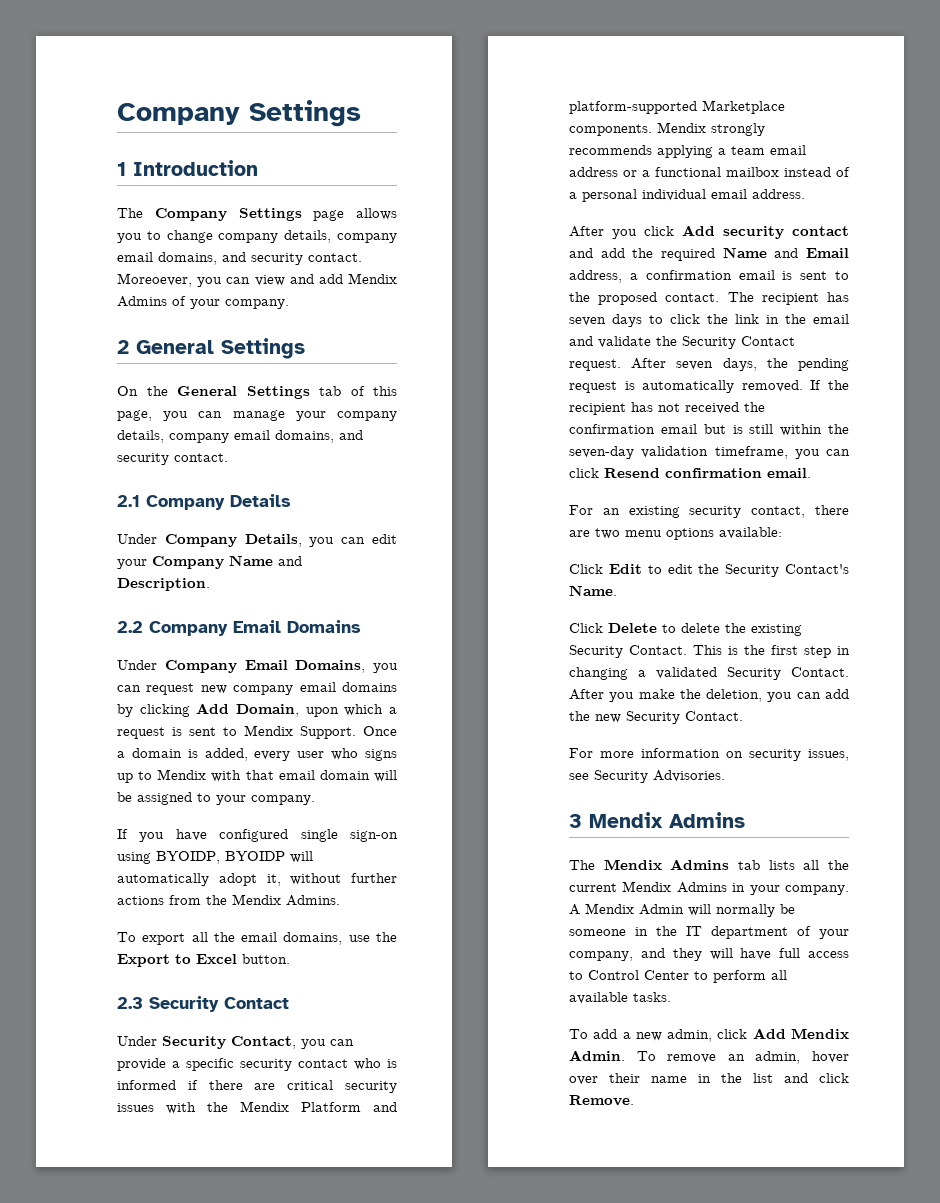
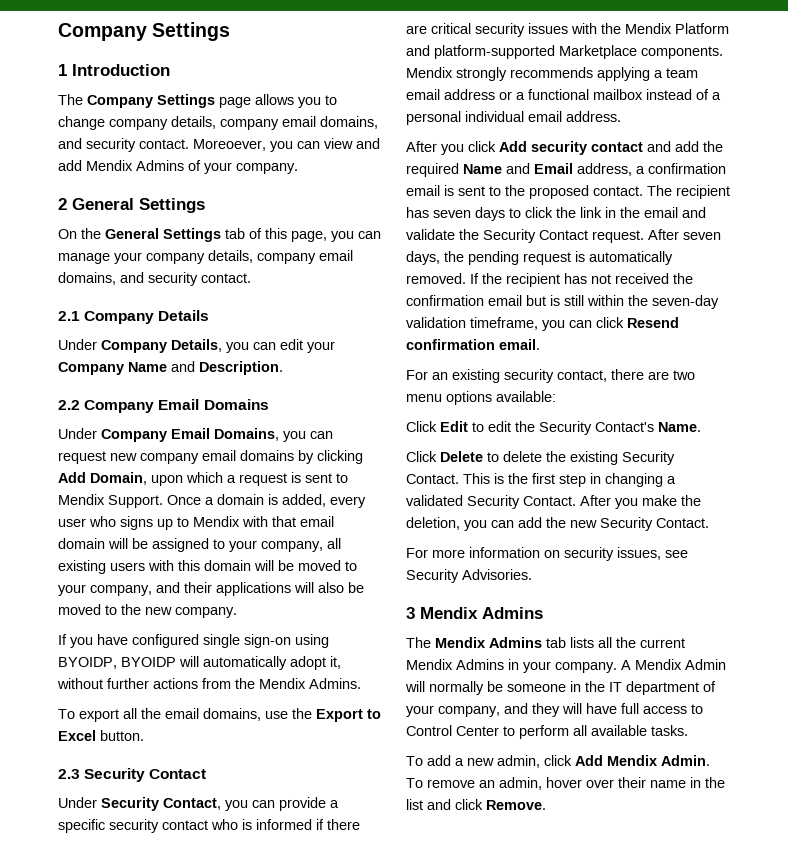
(246, 800) none -> [261,538,341,552] [58,560,357,574] [58,582,364,596] [58,604,172,615] company, all existing users with this domain will be moved to your company, and their applications will also be moved to the new

